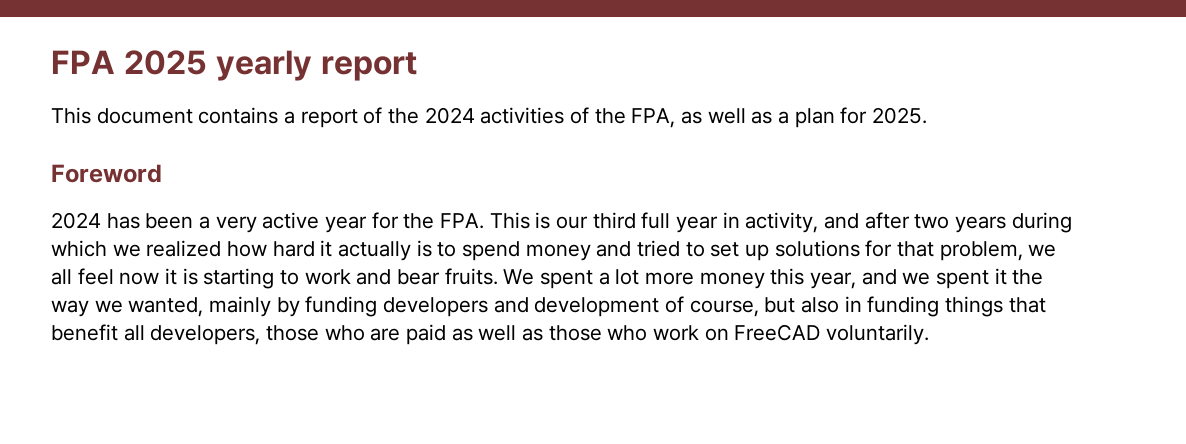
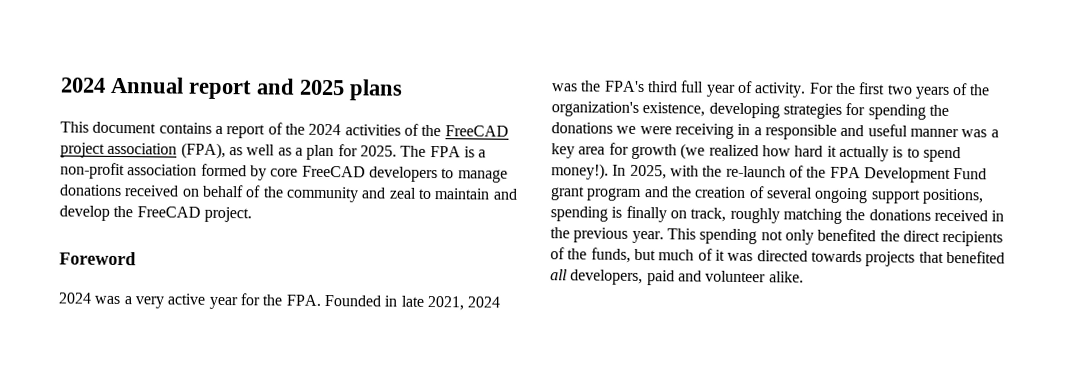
[51,50,417,81] FPA 2025 yearly report -> [60,76,404,101] 2024 Annual report and 2025 plans
[631,108,676,128] FPA, -> [444,125,509,137] [60,142,226,160] FreeCAD project association (FPA),
(928, 115) none -> [400,145,487,158] [60,162,508,183] [59,184,518,203] [59,205,252,223] The FPA is a non-profit association formed by core FreeCAD developers to manage donations received on behalf of the community and zeal to maintain and develop the FreeCAD project.
[106,213,194,229] has been -> [94,295,121,305] was
[489,212,1072,233] [51,240,141,257] This is our third full year in activity, and after two years during which we -> [323,294,501,311] [551,80,991,99] [551,101,949,120] [551,122,999,140] [551,142,706,160] Founded in late 2021, 2024 was the FPA's third full year of activity. For the first two years of the organization's existence, developing strategies for spending the donations we were receiving in a responsible and useful manner was a key area for growth (we
[525,240,1057,261] [51,268,1044,289] [51,296,1046,317] [51,324,930,345] money and tried to set up solutions for that problem, we all feel now it is starting to work and bear fruits. We spent a lot more money this year, and we spent it the way we wanted, mainly by funding developers and development of course, but also in funding things that benefit all developers, those who are paid as well as those who work on FreeCAD voluntarily. -> [551,163,988,183] [550,186,984,205] [550,205,1005,224] [550,227,1004,247] [550,247,1005,267] [550,269,804,286] money!). In 2025, with the re-launch of the FPA Development Fund grant program and the creation of several ongoing support positions, spending is finally on track, roughly matching the donations received in the previous year. This spending not only benefited the direct recipients of the funds, but much of it was directed towards projects that benefited all developers, paid and volunteer alike.

